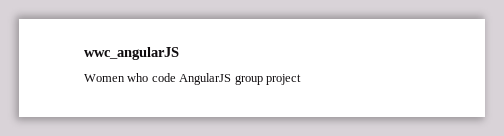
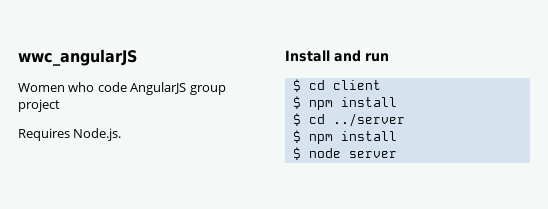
(301, 79) none -> [18,128,122,141] [285,50,389,62] [292,79,381,92] [292,96,397,110] [292,113,405,127] [292,130,397,144] [292,147,397,160] // Requires Node.js. // Install and run // $ cd client // $ npm install // $ cd ../server // $ npm install // $ node server

